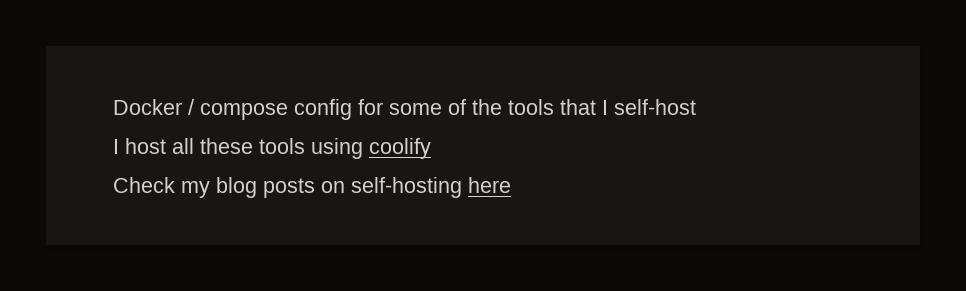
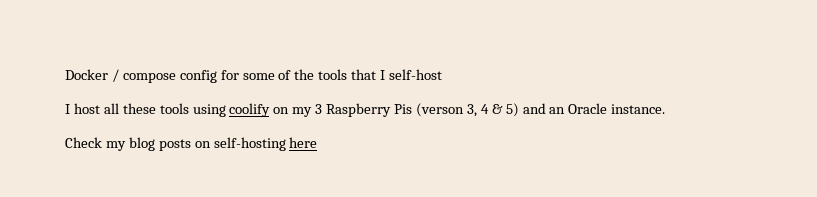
(431, 148) none -> [273,103,666,117] on my 3 Raspberry Pis (verson 3, 4 & 5) and an Oracle instance.

